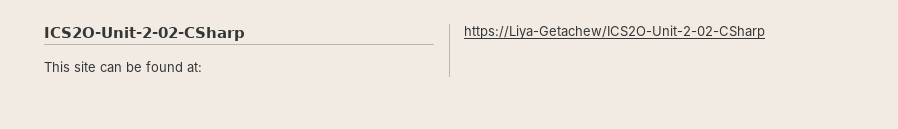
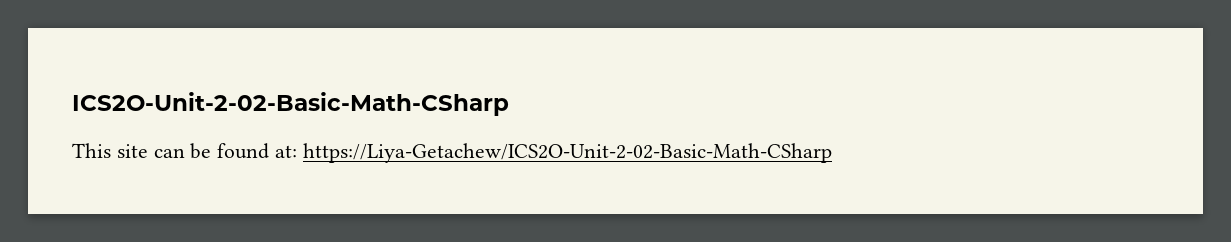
[44,27,245,41] ICS2O-Unit-2-02-CSharp -> [72,92,509,116] ICS2O-Unit-2-02-Basic-Math-CSharp
[464,25,765,39] https://Liya-Getachew/ICS2O-Unit-2-02-CSharp -> [302,143,832,163] https://Liya-Getachew/ICS2O-Unit-2-02-Basic-Math-CSharp

